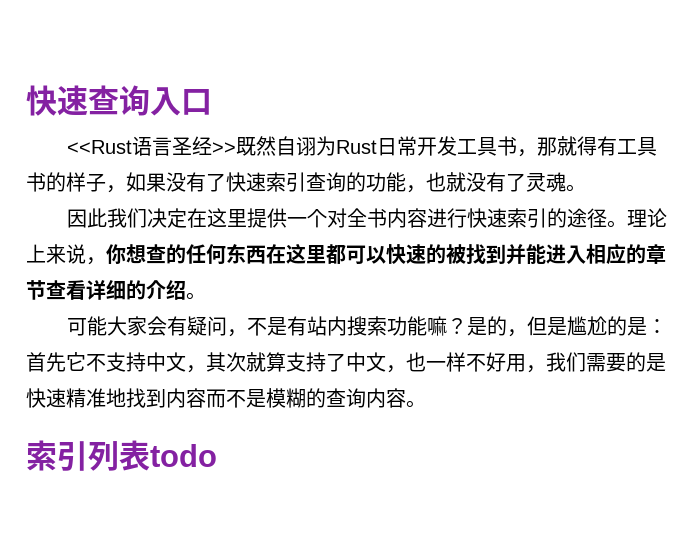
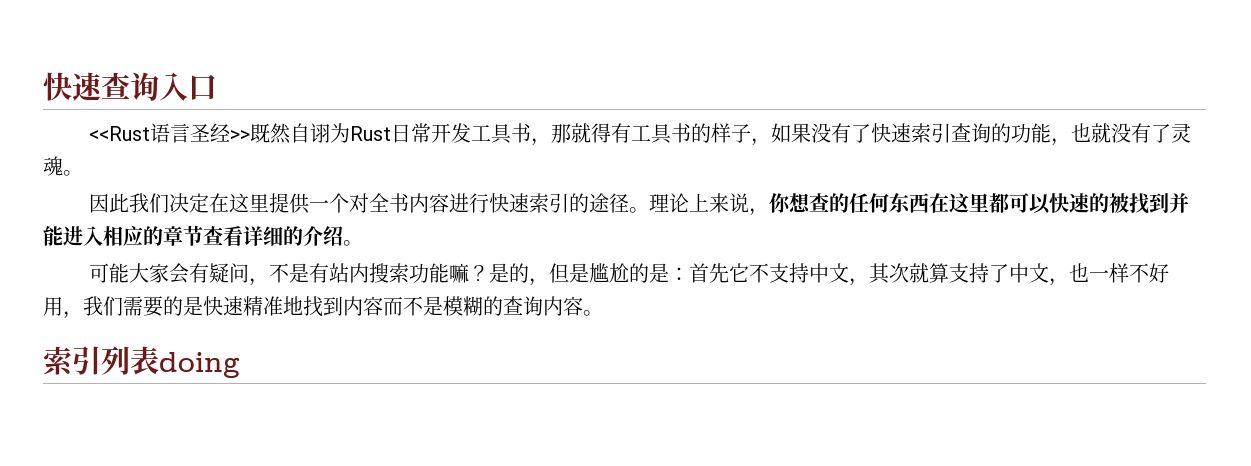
[150,444,217,467] todo -> [159,352,240,378] doing

